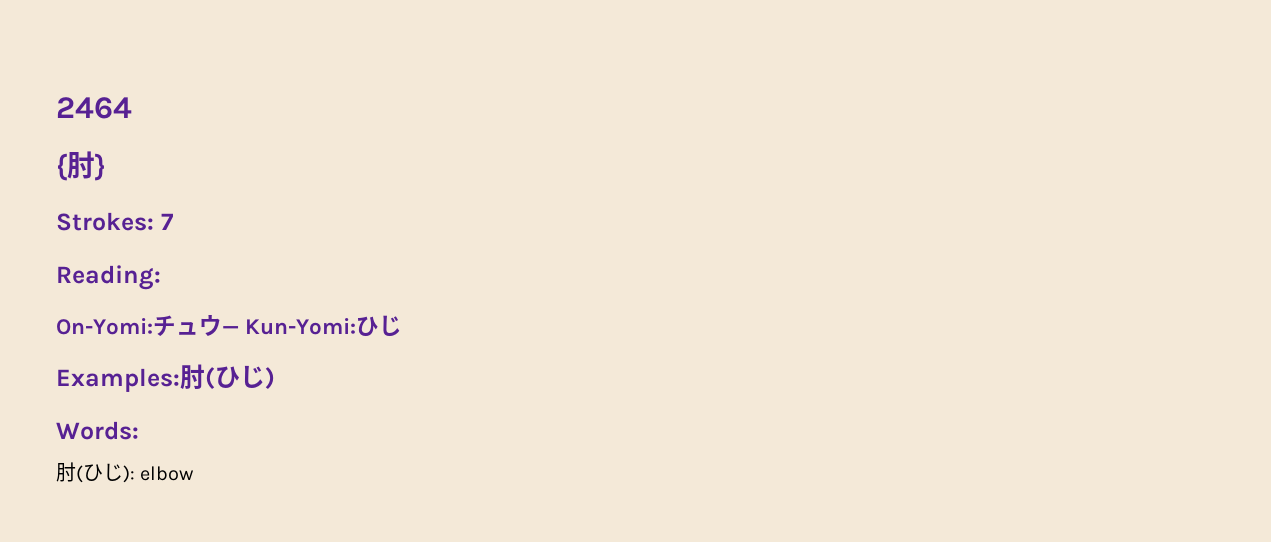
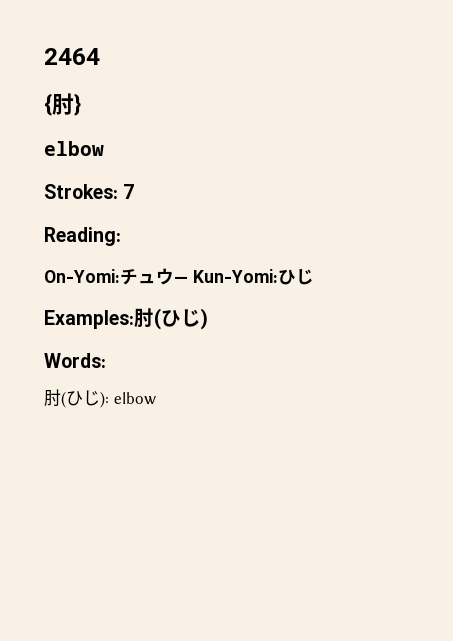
(106, 167) none -> [44,141,104,156] // elbow

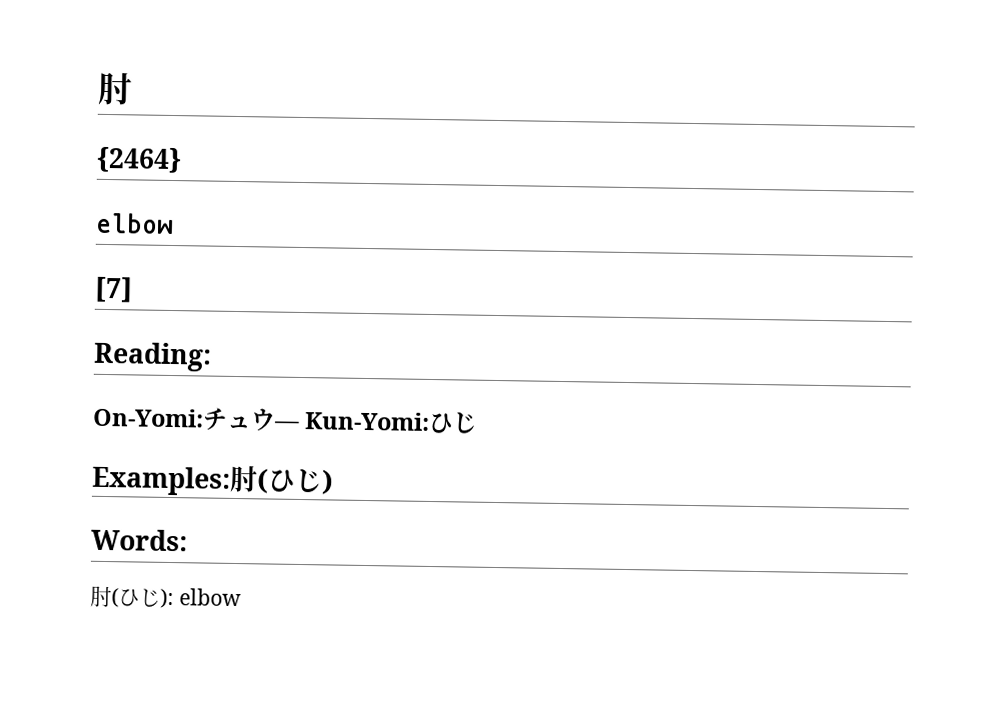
[44,48,100,65] [44,93,81,116] 2464 // {肘} -> [97,71,132,106] [96,146,182,174] 肘 // {2464}
[44,184,135,199] Strokes: 7 -> [94,276,133,303] [7]

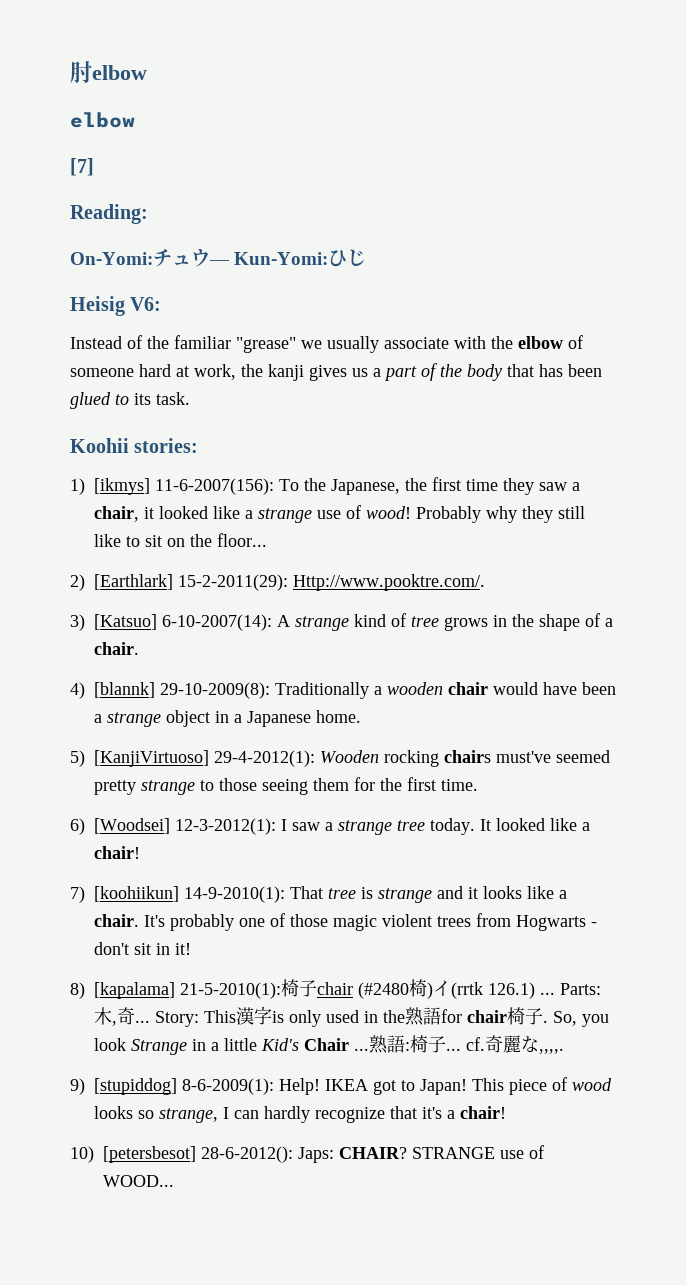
[97,71,132,106] [96,146,182,174] 肘 // {2464} -> [70,61,147,83] 肘elbow
[91,464,334,496] [91,528,188,552] [90,585,242,609] Examples:肘(ひじ) // Words: // 肘(ひじ): elbow -> [70,296,162,316] [70,335,583,353] [70,363,602,381] [70,392,190,409] [70,438,199,453] [70,477,580,495] [94,505,585,523] [94,533,267,547] [70,574,485,591] [70,613,613,631] [94,642,139,655] [70,682,616,699] [94,710,361,727] [70,750,610,767] [94,777,478,795] [70,818,590,835] [94,846,140,859] [70,886,567,903] [94,913,597,931] [94,942,191,955] [70,979,601,999] [94,1006,609,1027] [94,1035,564,1055] [70,1077,612,1095] [94,1106,506,1123] [70,1145,544,1163] [103,1175,174,1187] Heisig V6: // Instead of the familiar "grease" we usually associate with the elbow of someone hard at work, the kanji gives us a part of the body that has been glued to its task. // Koohii stories: // 1) [ikmys] 11-6-2007(156): To the Japanese, the first time they saw a chair, it looked like a strange use of wood! Probably why they still like to sit on the floor... // 2) [Earthlark] 15-2-2011(29): Http://www.pooktre.com/. // 3) [Katsuo] 6-10-2007(14): A strange kind of tree grows in the shape of a chair. // 4) [blannk] 29-10-2009(8): Traditionally a wooden chair would have been a strange object in a Japanese home. // 5) [KanjiVirtuoso] 29-4-2012(1): Wooden rocking chairs must've seemed pretty strange to those seeing them for the first time. // 6) [Woodsei] 12-3-2012(1): I saw a strange tree today. It looked like a chair! // 7) [koohiikun] 14-9-2010(1): That tree is strange and it looks like a chair. It's probably one of those magic violent trees from Hogwarts - don't sit in it! // 8) [kapalama] 21-5-2010(1):椅子chair (#2480椅)イ(rrtk 126.1) ... Parts:木,奇... Story: This漢字is only used in the熟語for chair椅子. So, you look Strange in a little Kid's Chair ...熟語:椅子... cf.奇麗な,,,,. // 9) [stupiddog] 8-6-2009(1): Help! IKEA got to Japan! This piece of wood looks so strange, I can hardly recognize that it's a chair! // 10) [petersbesot] 28-6-2012(): Japs: CHAIR? STRANGE use of WOOD...

